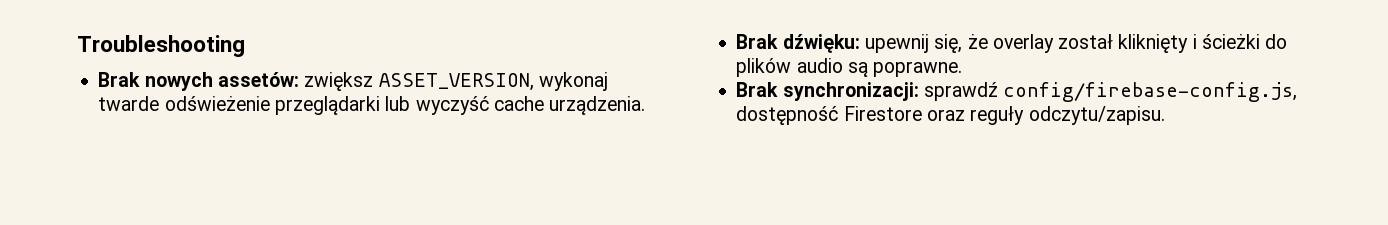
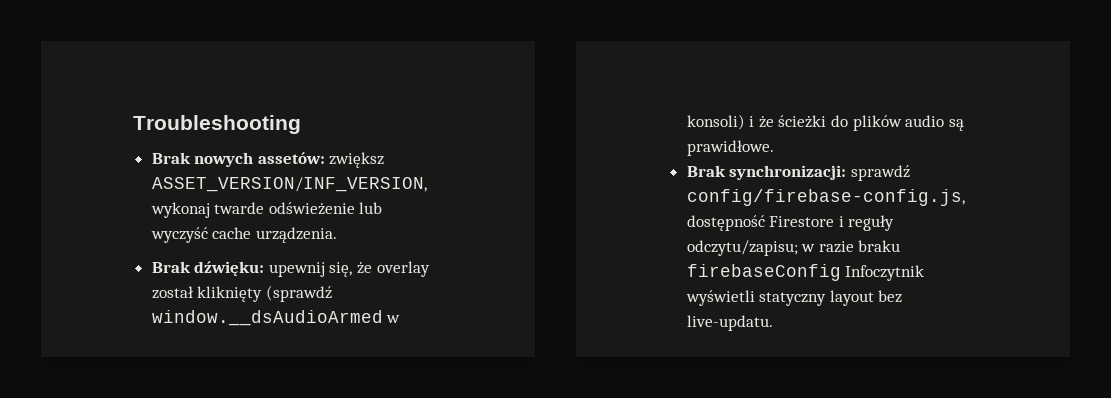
[378,73,534,91] ASSET_VERSION, -> [151,177,427,192] ASSET_VERSION/INF_VERSION,
[274,96,380,115] przeglądarki -> (355, 208) none
[1192,34,1197,49] i -> [265,285,332,302] [151,310,401,326] [686,114,774,130] (sprawdź window.__dsAudioArmed w konsoli) i że
[873,61,963,77] poprawne. -> [686,140,774,156] prawidłowe.
[926,106,1165,125] oraz reguły odczytu/zapisu. -> [838,215,895,231] [686,240,901,256] [686,264,925,281] [685,290,903,306] [686,315,773,331] i reguły odczytu/zapisu; w razie braku firebaseConfig Infoczytnik wyświetli statyczny layout bez live-updatu.

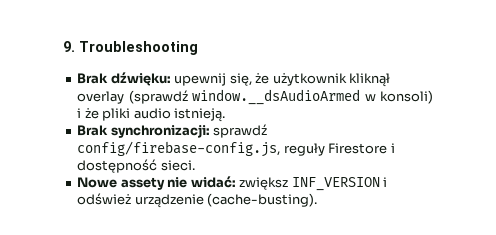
(133, 124) none -> [63,41,75,52] 9.
[151,152,385,168] [151,177,427,192] [150,202,383,218] [150,227,337,243] // Brak nowych assetów: zwiększ ASSET_VERSION/INF_VERSION, wykonaj twarde odświeżenie lub wyczyść cache urządzenia. -> (198, 48) none
[376,261,430,277] [151,286,263,302] overlay został kliknięty -> [272,73,391,87] [77,91,125,104] użytkownik kliknął overlay
[778,115,964,131] [686,140,774,156] ścieżki do plików audio są prawidłowe. -> [102,108,226,122] pliki audio istnieją.
[686,215,765,231] dostępność -> [283,143,325,156] reguły
[848,215,895,231] [686,240,901,256] [686,264,925,281] [685,290,903,306] [686,315,773,331] reguły odczytu/zapisu; w razie braku firebaseConfig Infoczytnik wyświetli statyczny layout bez live-updatu. -> [77,159,195,173] [77,176,388,191] [77,193,318,208] dostępność sieci. // Nowe assety nie widać: zwiększ INF_VERSION i odśwież urządzenie (cache-busting).

